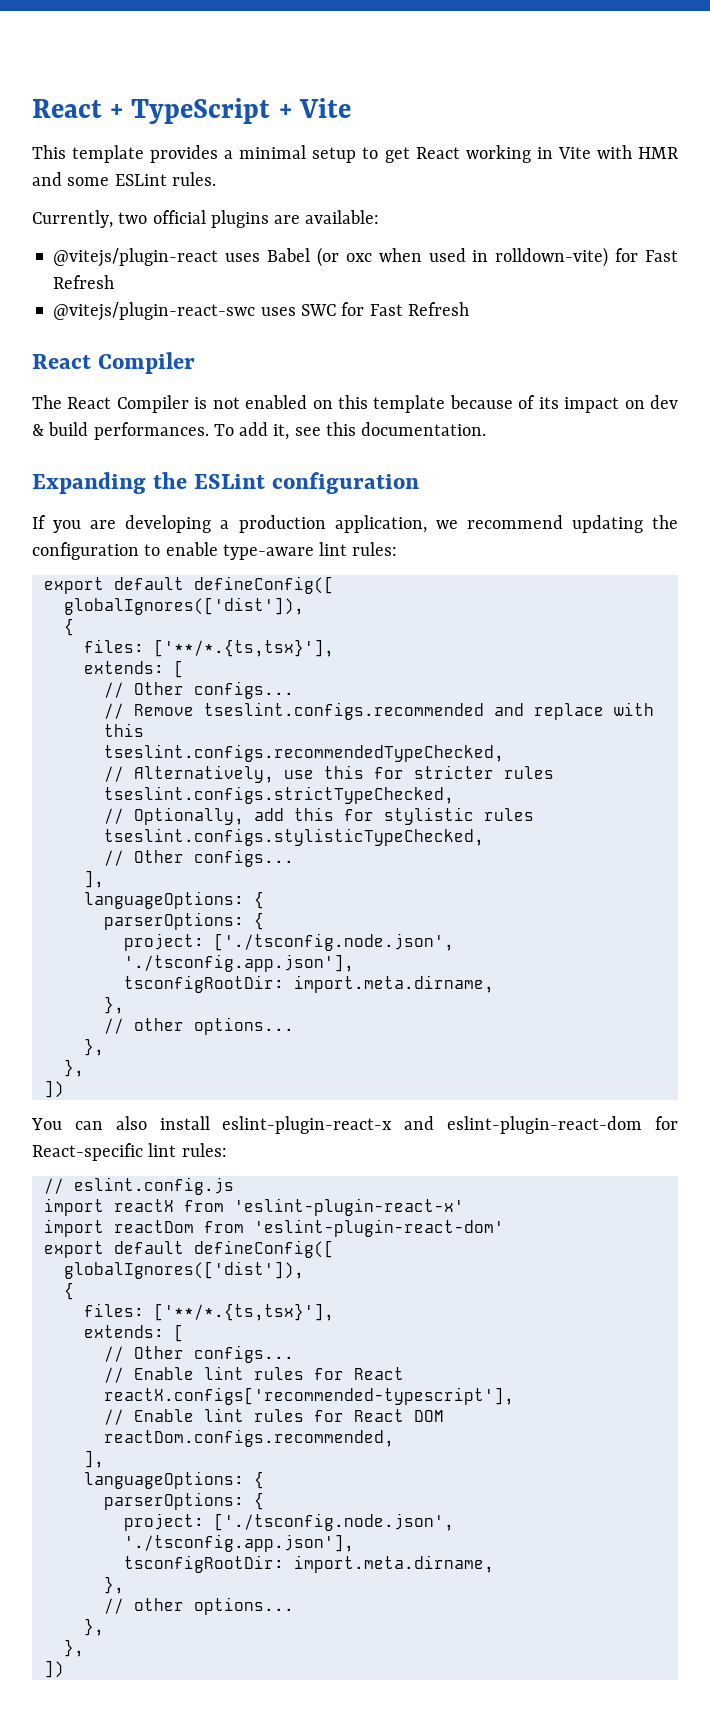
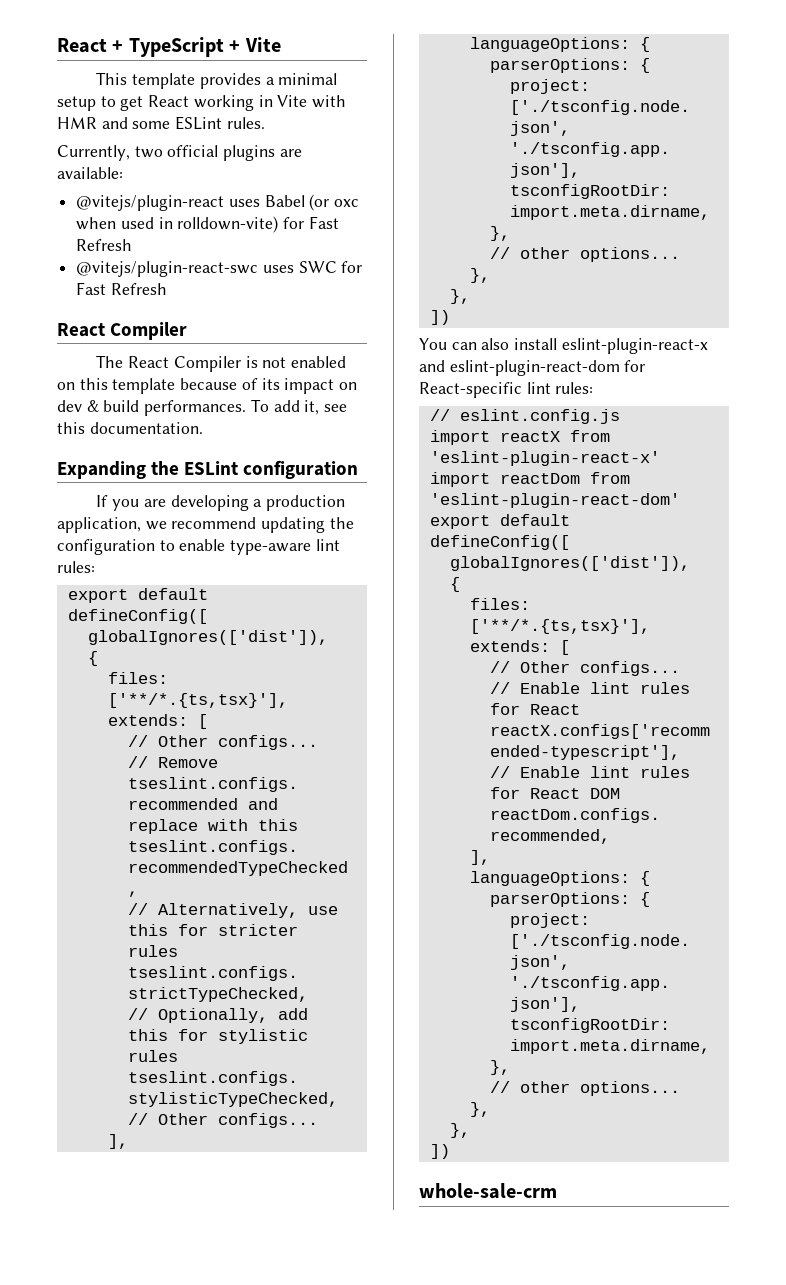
(64, 1669) none -> [419,1183,557,1199] // whole-sale-crm

